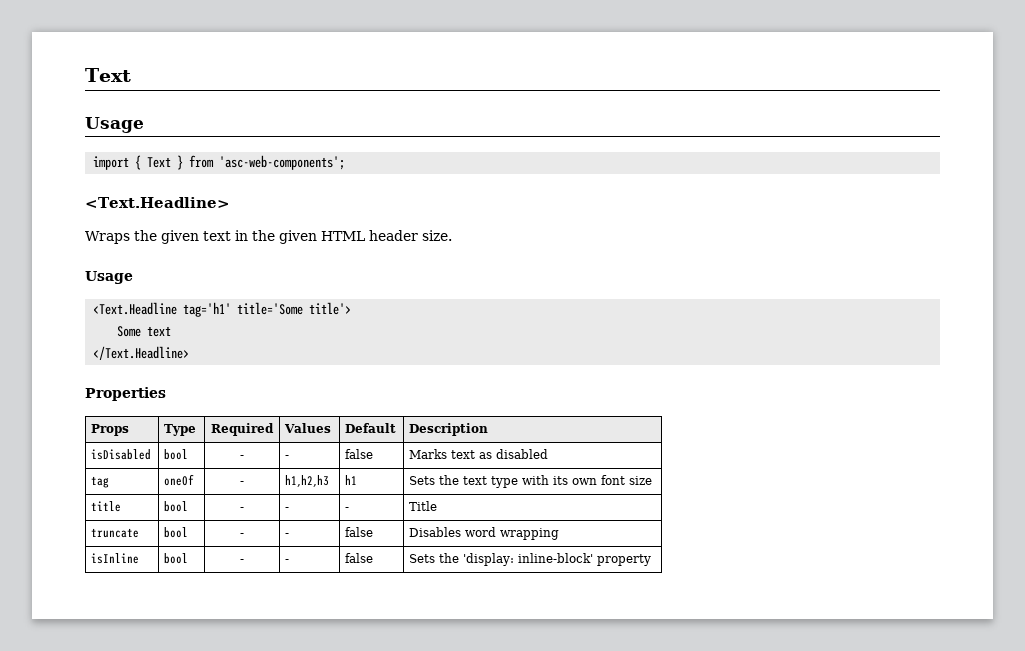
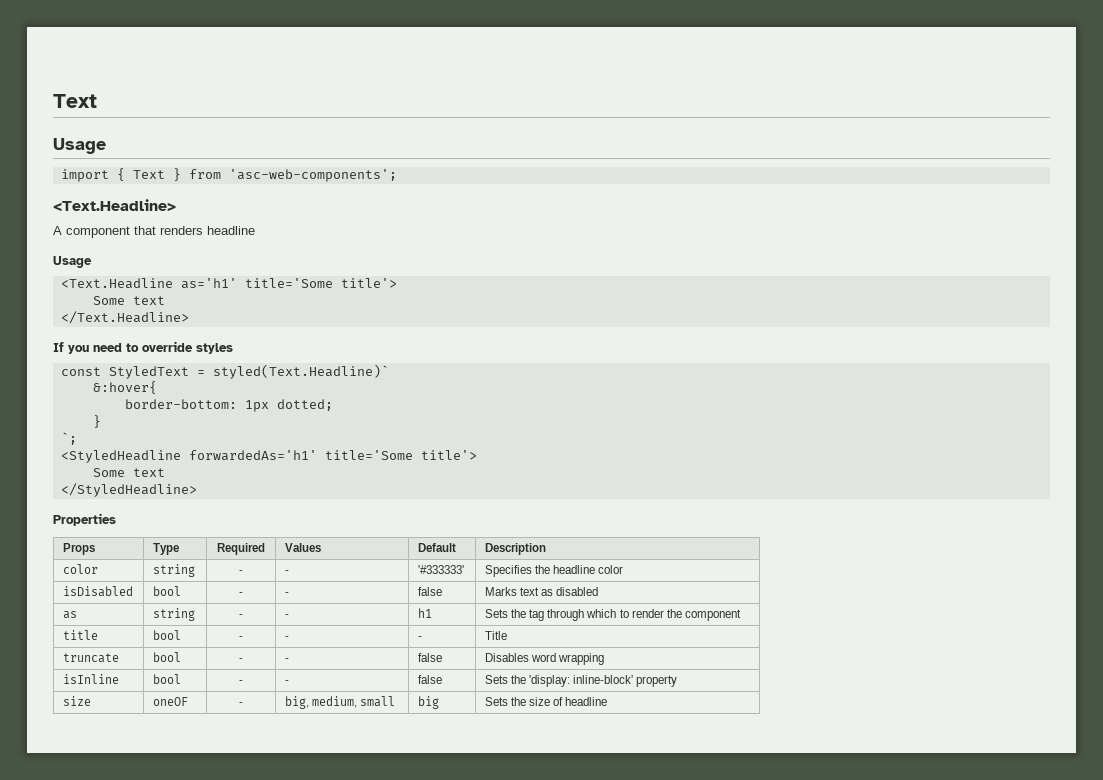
[85,230,452,244] Wraps the given text in the given HTML header size. -> [53,226,255,238] A component that renders headline
[183,302,232,317] tag='h1' -> [180,278,237,289] as='h1'
(190, 353) none -> [53,341,233,354] [60,364,389,379] [92,381,157,394] [124,399,333,412] [92,415,101,428] [60,432,77,445] [60,450,477,463] [92,468,165,477] [60,483,197,497] // If you need to override styles // const StyledText = styled(Text.Headline)` // &:hover{ // border-bottom: 1px dotted; // } // `; // <StyledHeadline forwardedAs='h1' title='Some title'> // Some text // </StyledHeadline>
(489, 429) none -> [62,564,98,574] [152,564,195,577] [239,570,243,574] [284,570,289,574] [417,565,464,574] [484,565,624,577] // color | string | - | - | '#333333' | Specifies the headline color
[91,476,110,488] [164,474,195,486] [240,481,244,485] [285,475,330,487] tag | oneOf | - | h1,h2,h3 -> [62,611,77,619] [152,608,195,621] [239,614,243,618] [284,614,289,618] as | string | - | -
[463,475,653,488] text type with its own font size -> [529,609,741,621] tag through which to render the component
(652, 560) none -> [62,696,91,706] [152,697,188,706] [239,702,243,706] [284,696,396,709] [417,696,439,709] [484,697,608,706] // size | oneOF | - | big, medium, small | big | Sets the size of headline

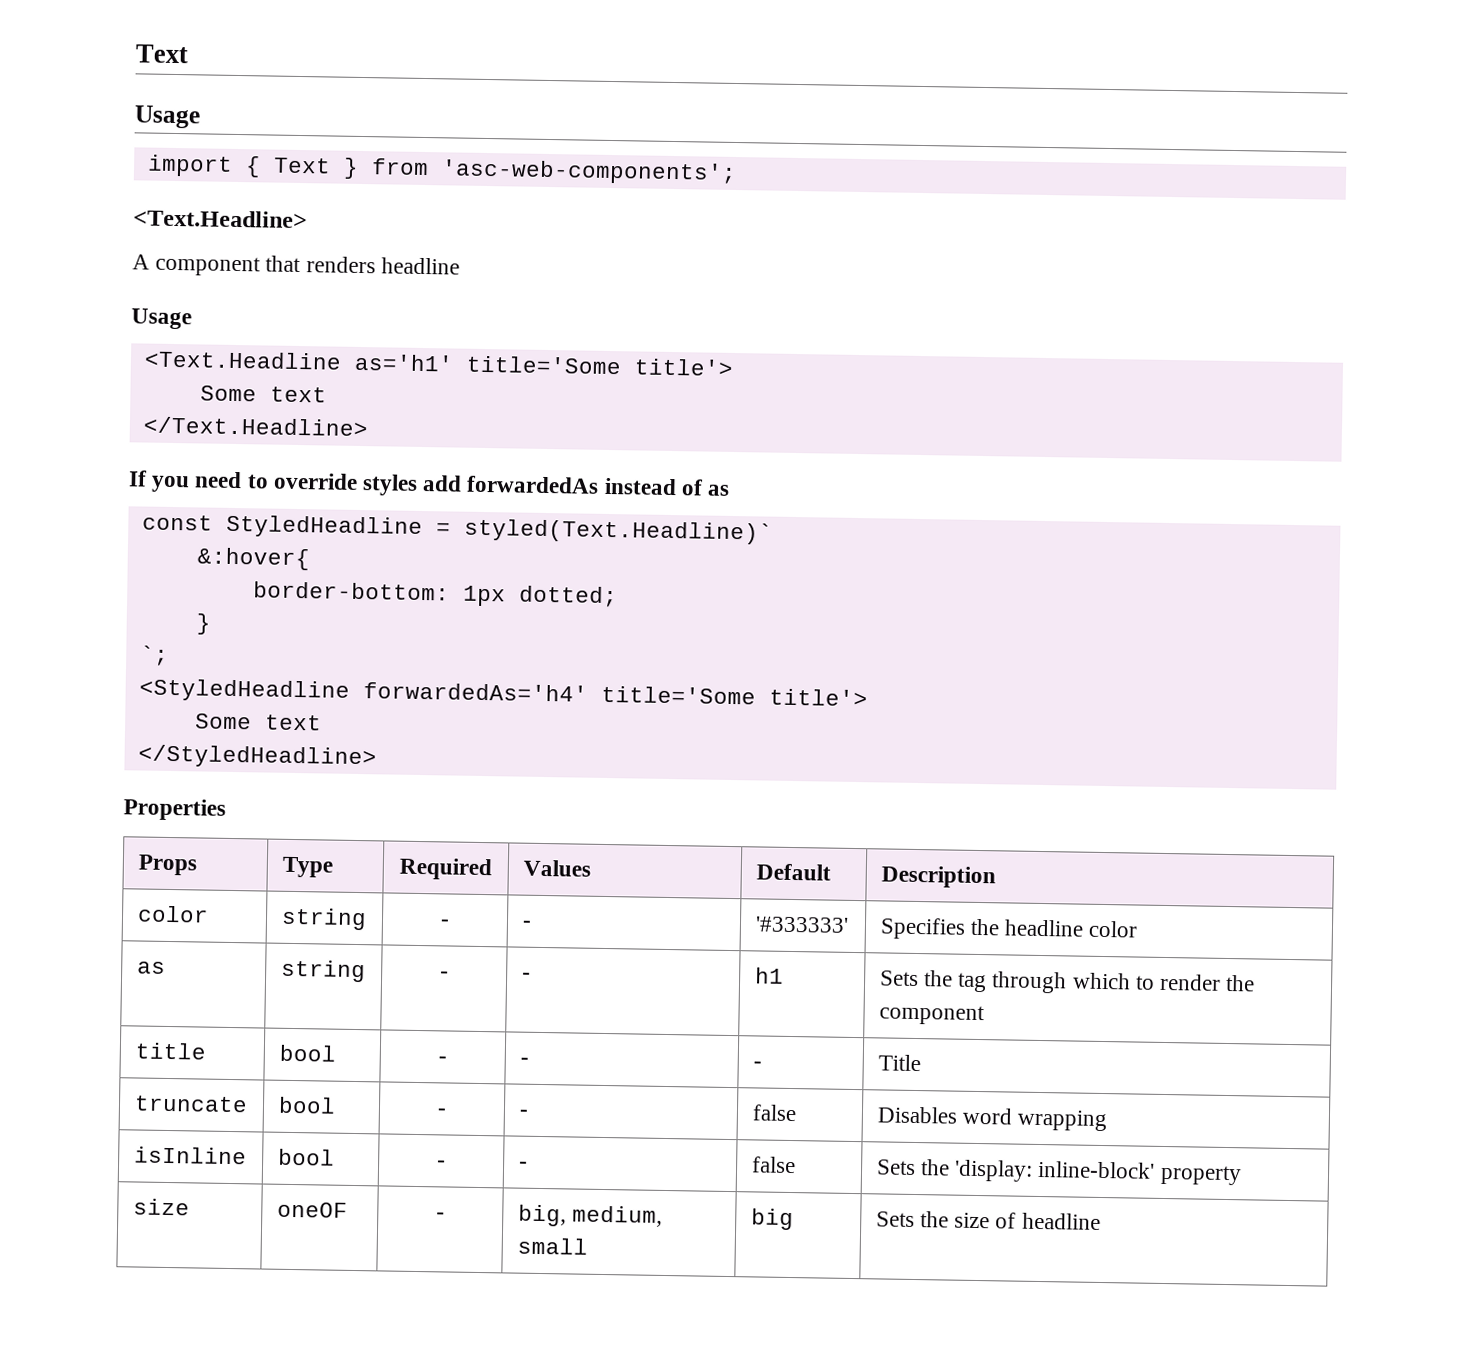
(233, 348) none -> [422,475,731,496] add forwardedAs instead of as
[108,366,189,379] StyledText -> [225,514,423,540] StyledHeadline
[188,450,317,461] forwardedAs='h1' -> [362,682,588,702] forwardedAs='h4'
[62,586,133,597] [152,586,181,596] [239,592,243,596] [284,592,289,596] [417,587,442,596] [484,587,599,596] // isDisabled | bool | - | - | false | Marks text as disabled -> (1139, 929) none

